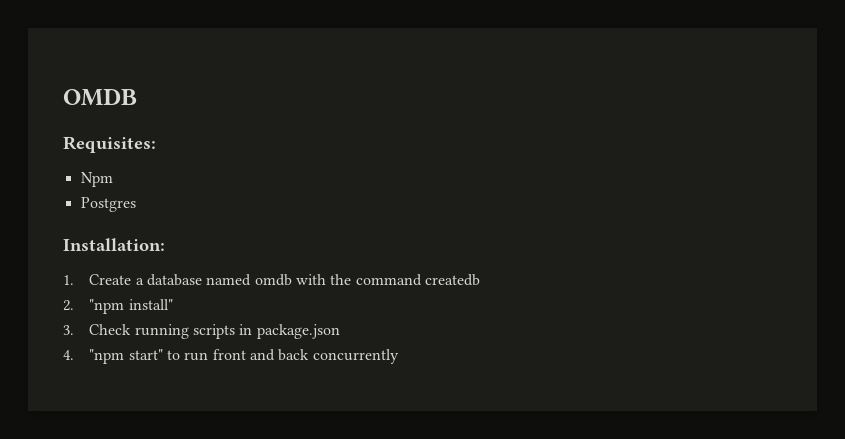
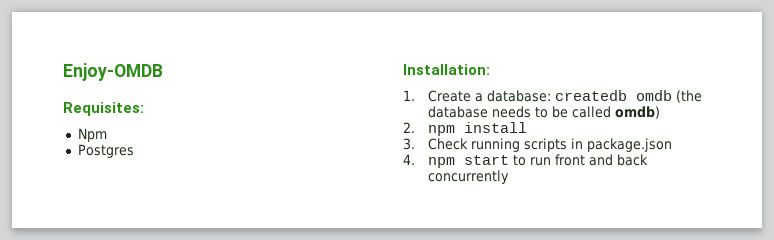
[63,88,137,106] OMDB -> [63,63,163,81] Enjoy-OMDB
[147,274,481,286] database named omdb with the command createdb -> [486,90,702,103] [427,106,660,119] database: createdb omdb (the database needs to be called omdb)
[89,299,173,314] "npm install" -> [427,122,527,136] npm install
[89,349,163,364] "npm start" -> [427,155,509,168] npm start

